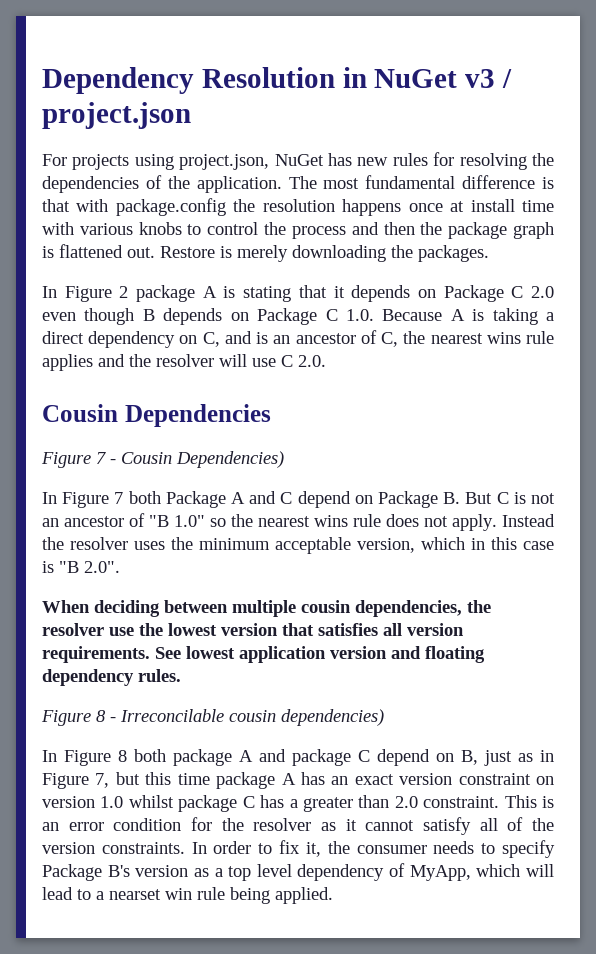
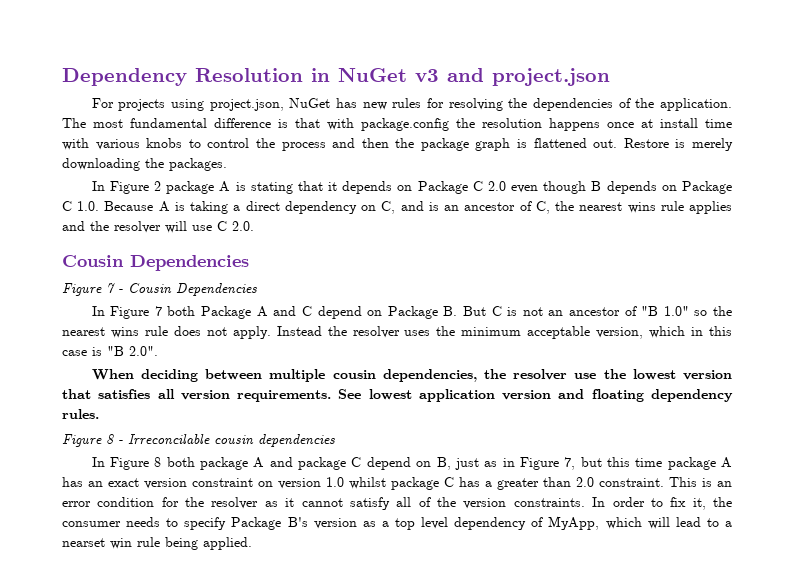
[502,69,513,88] / -> [447,68,484,82] and
[176,451,284,468] Dependencies) -> [176,283,257,296] Dependencies
[281,709,384,726] dependencies) -> [258,434,335,447] dependencies

